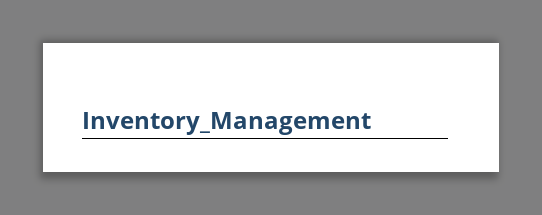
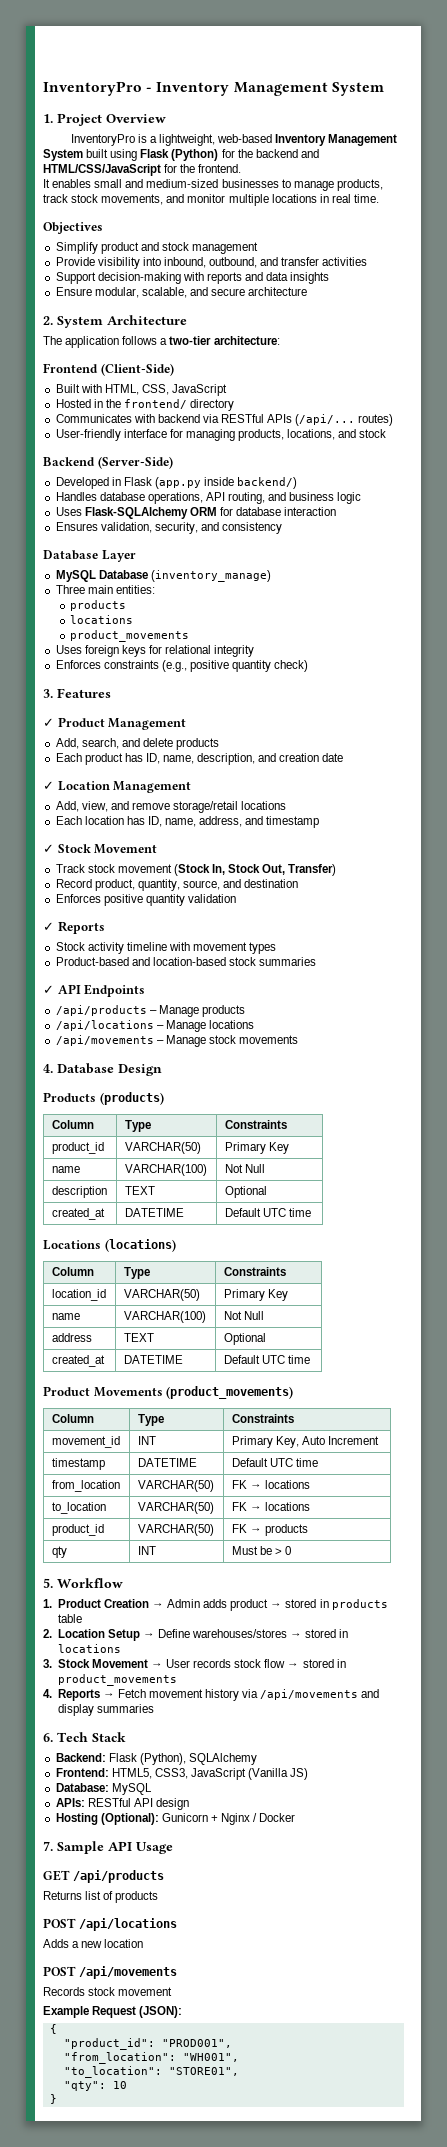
[82,112,371,135] Inventory_Management -> [43,81,384,96] [43,113,166,126] [70,134,398,146] [43,149,319,161] [43,164,242,176] [43,179,383,191] [43,194,379,206] [43,222,103,234] [55,242,259,254] [55,257,368,269] [55,272,330,284] [55,287,308,298] [43,315,187,328] [43,336,280,348] [43,363,174,376] [55,384,228,396] [55,399,235,411] [55,414,394,426] [55,429,387,441] [43,456,173,469] [55,477,298,489] [55,492,362,504] [55,507,337,519] [55,522,283,534] [43,550,136,562] [55,570,271,582] [55,585,155,594] [70,600,127,611] [70,615,134,624] [70,630,190,642] [55,645,255,657] [55,660,309,672] [43,688,111,698] [43,717,187,730] [55,738,220,750] [55,753,344,765] [43,781,192,793] [55,801,287,813] [55,816,320,828] [43,844,158,854] [55,864,337,876] [55,879,299,891] [55,894,236,906] [43,921,105,934] [55,942,277,954] [55,957,317,966] [43,984,146,997] [55,1005,245,1017] [55,1020,254,1032] [55,1035,299,1047] [43,1063,162,1076] [43,1092,164,1105] [51,1120,94,1129] [124,1120,151,1132] [224,1120,287,1129] [51,1142,104,1154] [124,1142,201,1154] [224,1142,289,1154] [51,1166,80,1173] [124,1164,207,1176] [224,1164,265,1173] [51,1186,107,1198] [124,1186,155,1195] [224,1186,267,1198] [51,1208,105,1220] [124,1208,184,1217] [224,1208,311,1217] [43,1239,176,1252] [51,1267,94,1276] [123,1267,150,1279] [223,1267,286,1276] [51,1289,106,1301] [123,1289,200,1301] [223,1289,288,1301] [51,1313,80,1320] [123,1311,206,1323] [223,1311,264,1320] [51,1333,92,1342] [123,1333,154,1342] [223,1333,266,1345] [51,1355,105,1367] [123,1355,183,1364] [223,1355,310,1364] [43,1386,294,1399] [51,1414,94,1423] [137,1414,164,1426] [231,1414,294,1423] [51,1436,120,1448] [137,1436,156,1445] [231,1436,379,1448] [51,1458,105,1470] [137,1458,197,1467] [231,1458,318,1467] [51,1480,120,1492] [137,1480,214,1492] [231,1480,310,1489] [51,1502,106,1514] [137,1502,214,1514] [231,1502,310,1511] [51,1524,104,1536] [137,1524,214,1536] [231,1524,308,1536] [51,1546,67,1558] [137,1546,156,1555] [231,1546,291,1555] [43,1578,123,1588] [43,1599,388,1611] [57,1614,82,1623] [43,1629,349,1641] [57,1644,121,1653] [43,1659,346,1668] [57,1674,177,1686] [43,1689,380,1701] [57,1704,154,1716] [43,1732,126,1742] [55,1753,257,1765] [55,1768,309,1780] [55,1783,152,1795] [55,1798,189,1810] [55,1813,296,1825] [43,1841,173,1854] [43,1870,164,1883] [43,1891,159,1903] [43,1918,177,1931] [43,1939,144,1948] [43,1966,177,1979] [43,1987,173,1996] [43,2006,183,2018] [49,2024,57,2034] [63,2038,232,2050] [63,2052,239,2064] [63,2066,239,2078] [63,2081,127,2091] [49,2094,57,2104] InventoryPro - Inventory Management System // 1. Project Overview // InventoryPro is a lightweight, web-based Inventory Management System built using Flask (Python) for the backend and HTML/CSS/JavaScript for the frontend. // It enables small and medium-sized businesses to manage products, track stock movements, and monitor multiple locations in real time. // Objectives // Simplify product and stock management // Provide visibility into inbound, outbound, and transfer activities // Support decision-making with reports and data insights // Ensure modular, scalable, and secure architecture // 2. System Architecture // The application follows a two-tier architecture: // Frontend (Client-Side) // Built with HTML, CSS, JavaScript // Hosted in the frontend/ directory // Communicates with backend via RESTful APIs (/api/... routes) // User-friendly interface for managing products, locations, and stock // Backend (Server-Side) // Developed in Flask (app.py inside backend/) // Handles database operations, API routing, and business logic // Uses Flask-SQLAlchemy ORM for database interaction // Ensures validation, security, and consistency // Database Layer // MySQL Database (inventory_manage) // Three main entities: // products // locations // product_movements // Uses foreign keys for relational integrity // Enforces constraints (e.g., positive quantity check) // 3. Features // ✓ Product Management // Add, search, and delete products // Each product has ID, name, description, and creation date // ✓ Location Management // Add, view, and remove storage/retail locations // Each location has ID, name, address, and timestamp // ✓ Stock Movement // Track stock movement (Stock In, Stock Out, Transfer) // Record product, quantity, source, and destination // Enforces positive quantity validation // ✓ Reports // Stock activity timeline with movement types // Product-based and location-based stock summaries // ✓ API Endpoints // /api/products – Manage products // /api/locations – Manage locations // /api/movements – Manage stock movements // 4. Database Design // Products (products) // Column | Type | Constraints // product_id | VARCHAR(50) | Primary Key // name | VARCHAR(100) | Not Null // description | TEXT | Optional // created_at | DATETIME | Default UTC time // Locations (locations) // Column | Type | Constraints // location_id | VARCHAR(50) | Primary Key // name | VARCHAR(100) | Not Null // address | TEXT | Optional // created_at | DATETIME | Default UTC time // Product Movements (product_movements) // Column | Type | Constraints // movement_id | INT | Primary Key, Auto Increment // timestamp | DATETIME | Default UTC time // from_location | VARCHAR(50) | FK → locations // to_location | VARCHAR(50) | FK → locations // product_id | VARCHAR(50) | FK → products // qty | INT | Must be > 0 // 5. Workflow // 1. Product Creation → Admin adds product → stored in products table // 2. Location Setup → Define warehouses/stores → stored in locations // 3. Stock Movement → User records stock flow → stored in product_movements // 4. Reports → Fetch movement history via /api/movements and display summaries // 6. Tech Stack // Backend: Flask (Python), SQLAlchemy // Frontend: HTML5, CSS3, JavaScript (Vanilla JS) // Database: MySQL // APIs: RESTful API design // Hosting (Optional): Gunicorn + Nginx / Docker // 7. Sample API Usage // GET /api/products // Returns list of products // POST /api/locations // Adds a new location // POST /api/movements // Records stock movement // Example Request (JSON): // { // "product_id": "PROD001", // "from_location": "WH001", // "to_location": "STORE01", // "qty": 10 // }

